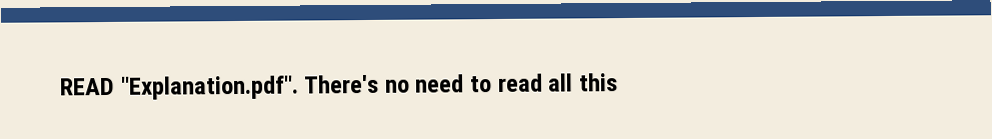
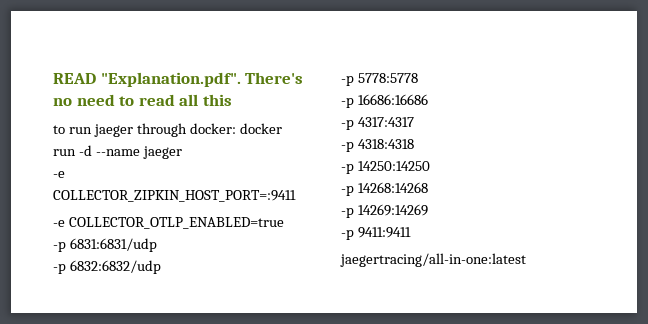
(618, 82) none -> [53,123,282,137] [53,145,182,159] [53,171,65,178] [53,190,296,202] [53,217,284,229] [53,238,157,252] [53,260,161,274] [341,73,418,86] [341,94,428,108] [341,117,414,130] [341,139,414,152] [341,161,430,174] [341,182,428,196] [341,204,428,218] [341,227,411,240] [340,253,526,267] // to run jaeger through docker: docker run -d --name jaeger // -e COLLECTOR_ZIPKIN_HOST_PORT=:9411 // -e COLLECTOR_OTLP_ENABLED=true // -p 6831:6831/udp // -p 6832:6832/udp // -p 5778:5778 // -p 16686:16686 // -p 4317:4317 // -p 4318:4318 // -p 14250:14250 // -p 14268:14268 // -p 14269:14269 // -p 9411:9411 // jaegertracing/all-in-one:latest

